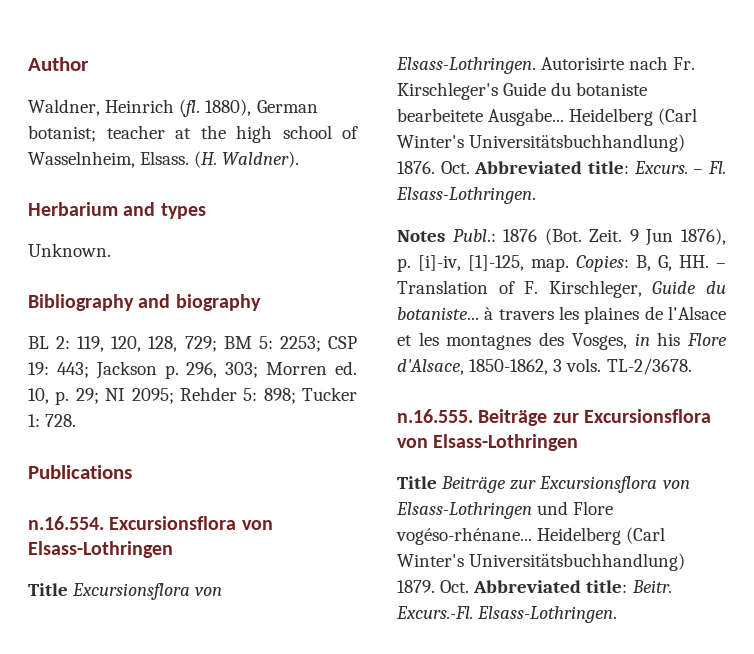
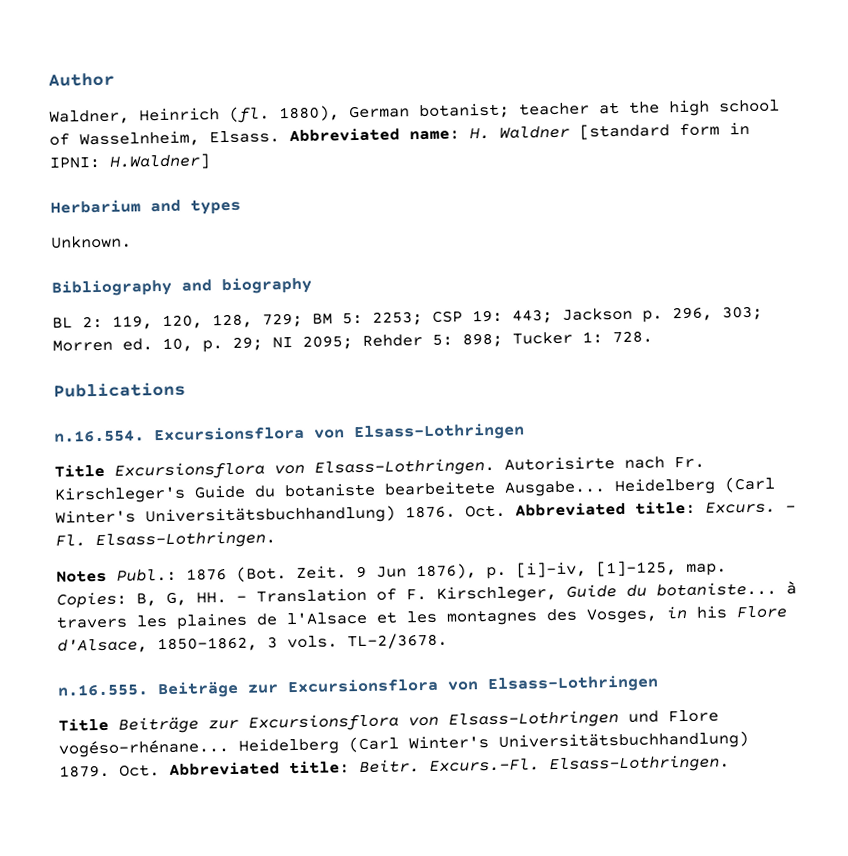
[194,151,300,168] (H. Waldner). -> [289,121,750,143] [49,153,210,170] Abbreviated name: H. Waldner [standard form in IPNI: H.Waldner]

